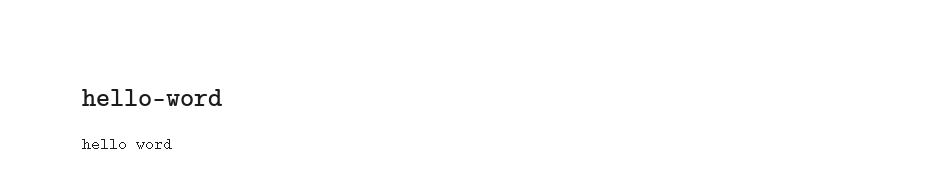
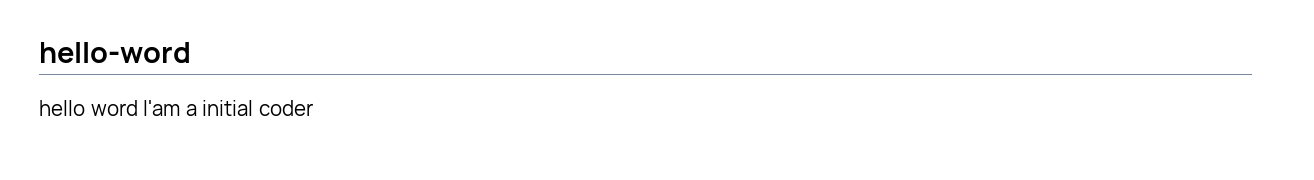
(172, 144) none -> [143,100,313,116] I'am a initial coder

